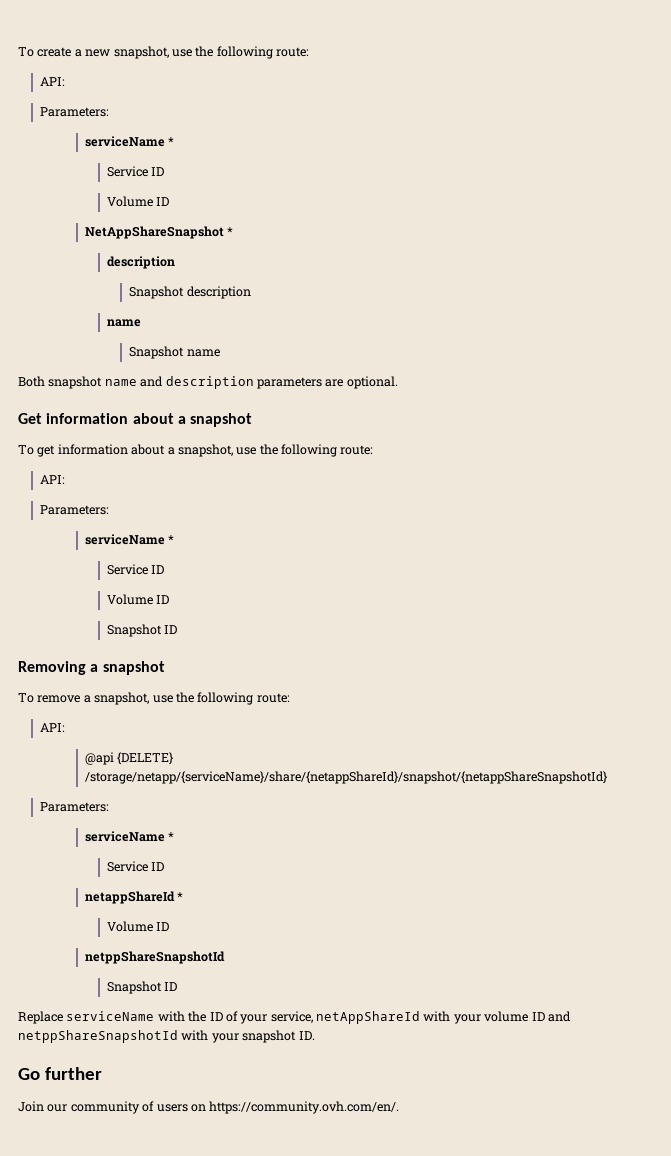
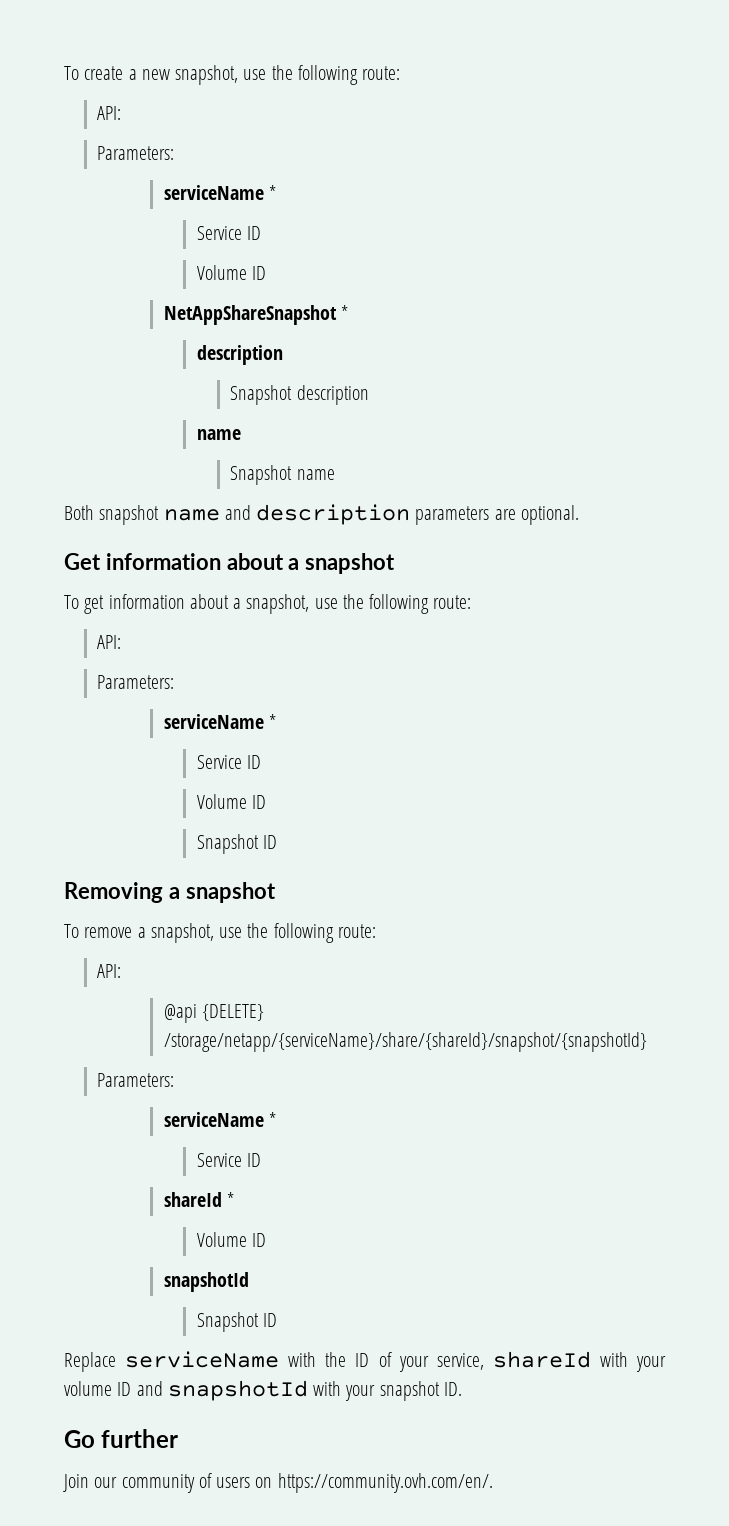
[84,771,607,784] [40,802,110,812] [84,831,175,842] [106,861,165,872] [84,891,175,904] /storage/netapp/{serviceName}/share/{netappShareId}/snapshot/{netappShareSnapshotId} // Parameters: // serviceName * // Service ID // netappShareId -> [163,1032,647,1052] [97,1073,175,1087] [163,1112,277,1127] [197,1153,262,1167] [163,1192,222,1207] /storage/netapp/{serviceName}/share/{shareId}/snapshot/{snapshotId} // Parameters: // serviceName * // Service ID // shareId
[84,951,225,964] netppShareSnapshotId -> [163,1272,249,1292] snapshotId
[316,1011,420,1024] netAppShareId -> [492,1351,591,1368] shareId
[18,1030,178,1043] netppShareSnapshotId -> [167,1380,308,1401] snapshotId

